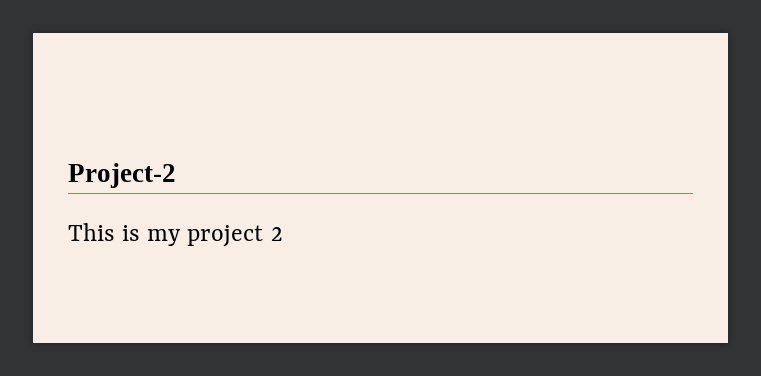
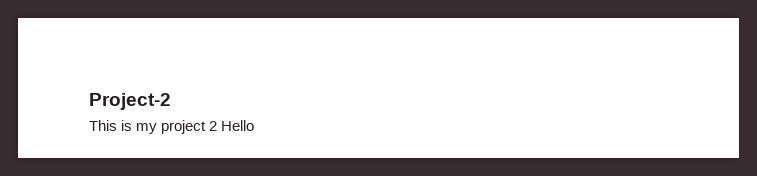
(283, 234) none -> [221,120,255,131] Hello

